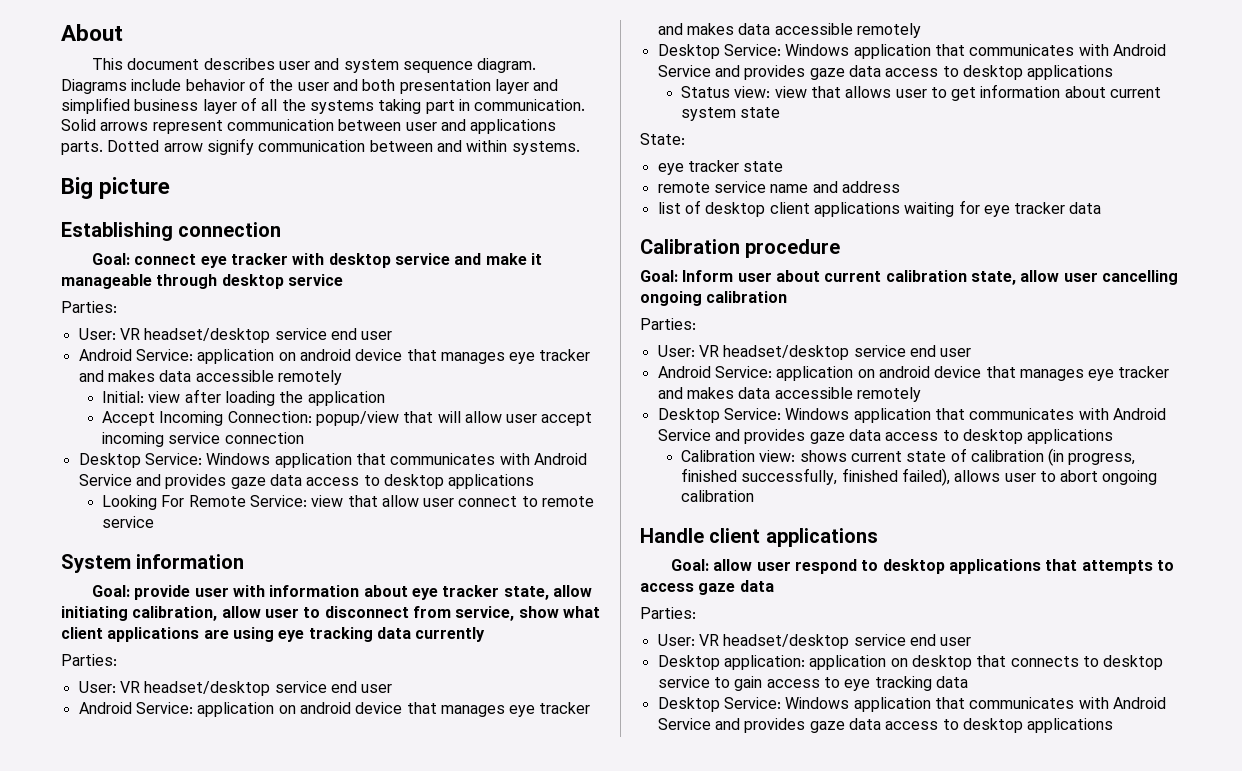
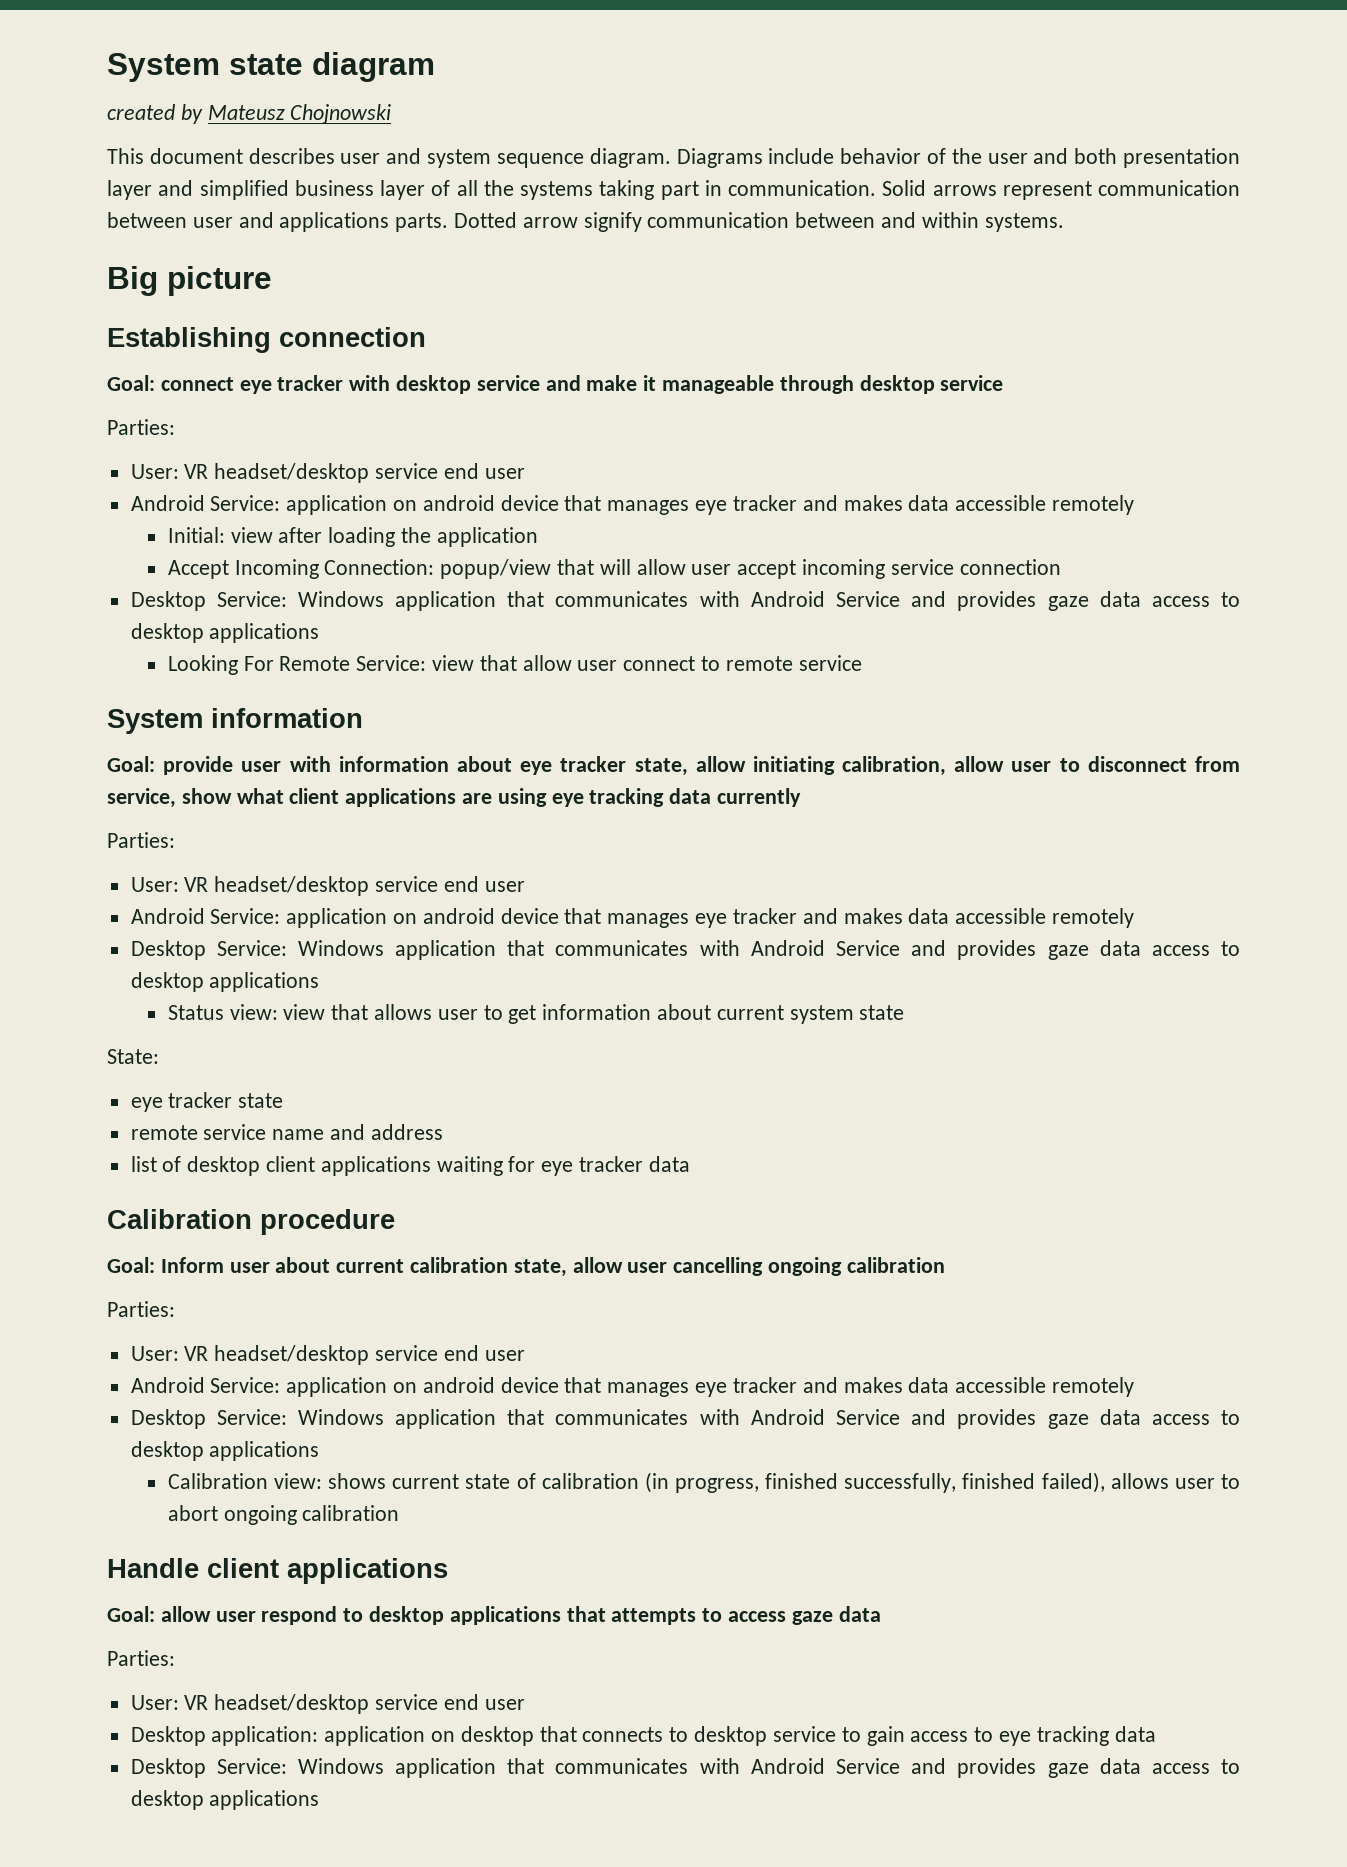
[61,24,123,41] About -> [107,52,435,82] [107,104,392,124] System state diagram // created by Mateusz Chojnowski

